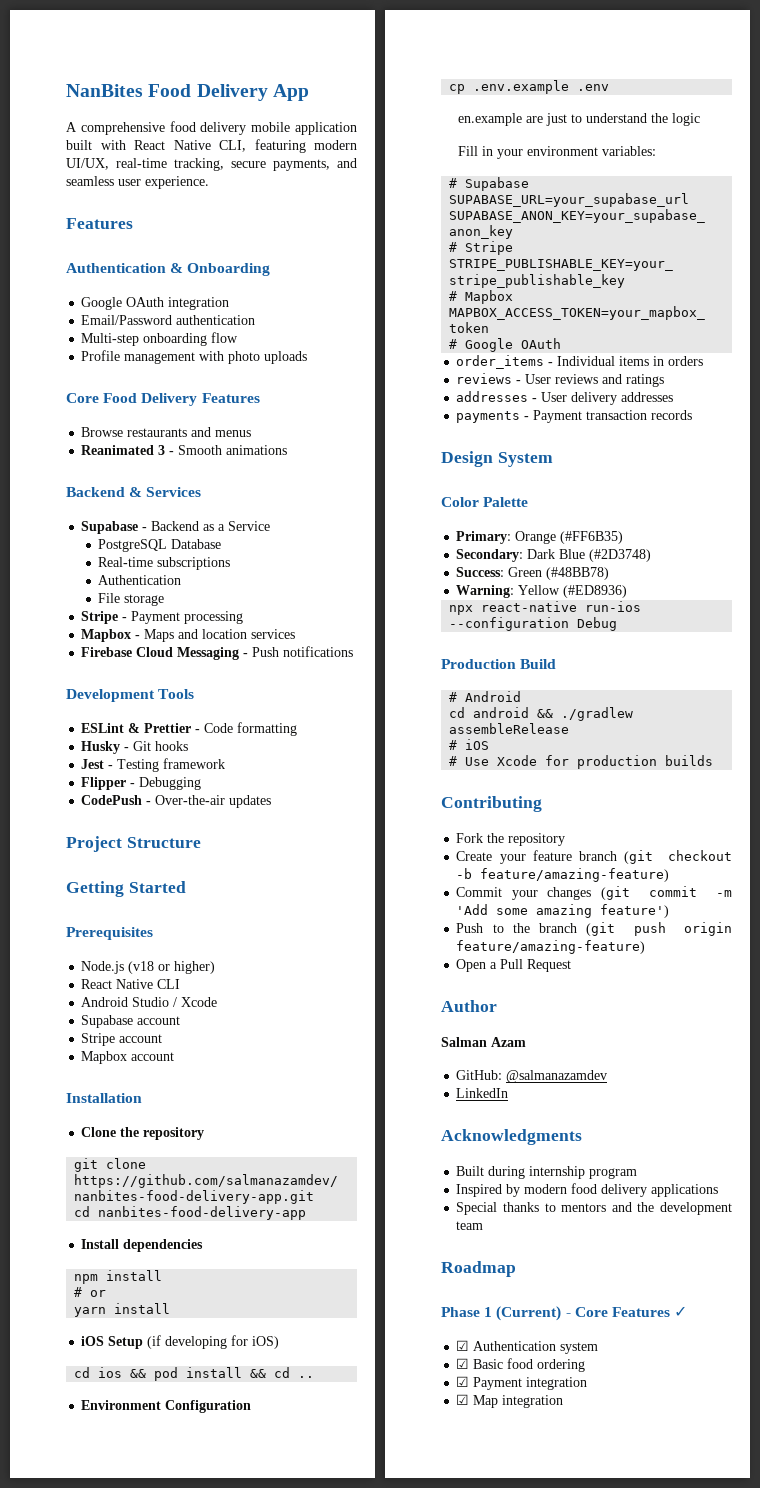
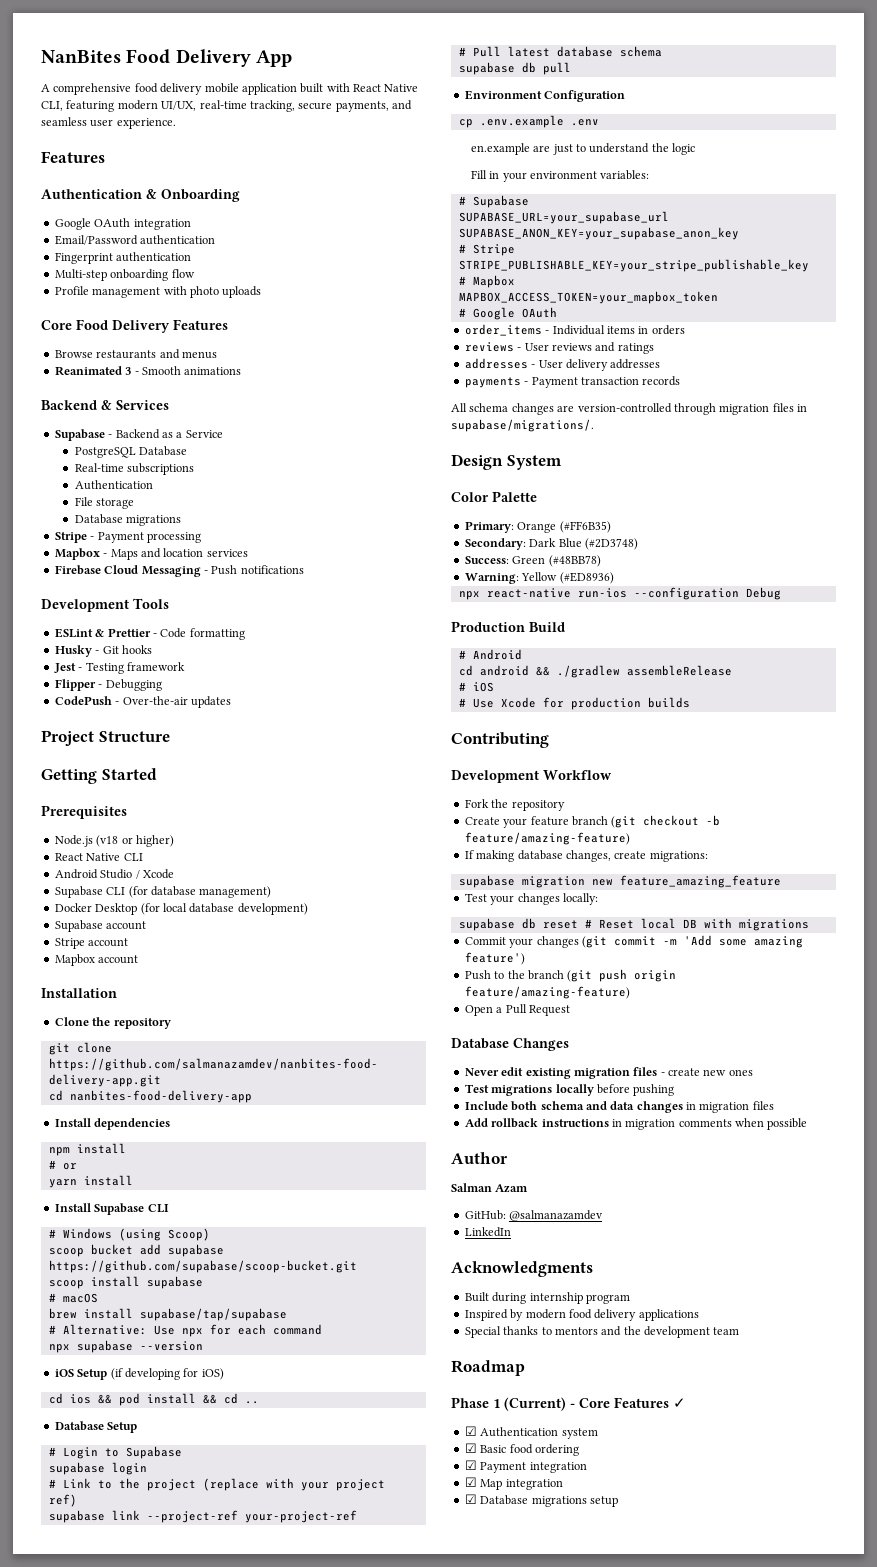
(256, 320) none -> [54,252,192,264] // Fingerprint authentication
(165, 600) none -> [74,514,182,526] // Database migrations
(218, 1002) none -> [54,886,272,898] [54,903,308,915] // Supabase CLI (for database management) // Docker Desktop (for local database development)
(171, 1308) none -> [54,1203,169,1215] [48,1228,210,1241] [48,1244,224,1257] [48,1260,357,1273] [48,1276,203,1289] [48,1293,98,1303] [48,1308,287,1321] [48,1324,322,1337] [48,1340,203,1353] // Install Supabase CLI // # Windows (using Scoop) // scoop bucket add supabase https://github.com/supabase/scoop-bucket.git // scoop install supabase // # macOS // brew install supabase/tap/supabase // # Alternative: Use npx for each command // npx supabase --version
(315, 1377) none -> [54,1421,138,1433] [48,1446,182,1459] [48,1462,147,1475] [48,1478,385,1491] [48,1494,77,1507] [48,1510,357,1523] [458,46,662,57] [458,62,571,75] // Database Setup // # Login to Supabase // supabase login // # Link to the project (replace with your project ref) // supabase link --project-ref your-project-ref // # Pull latest database schema // supabase db pull
(693, 415) none -> [451,403,807,415] [451,419,594,432] // All schema changes are version-controlled through migration files in supabase/migrations/.
(542, 804) none -> [451,770,612,783] // Development Workflow
(670, 875) none -> [464,850,708,862] [458,875,781,888] [464,893,598,905] [458,918,809,931] // If making database changes, create migrations: // supabase migration new feature_amazing_feature // Test your changes locally: // supabase db reset # Reset local DB with migrations
(572, 965) none -> [451,1038,569,1051] [464,1067,753,1079] [464,1084,675,1096] [464,1101,774,1113] [464,1118,808,1130] // Database Changes // Never edit existing migration files - create new ones // Test migrations locally before pushing // Include both schema and data changes in migration files // Add rollback instructions in migration comments when possible
(564, 1401) none -> [464,1494,618,1507] // ☑ Database migrations setup

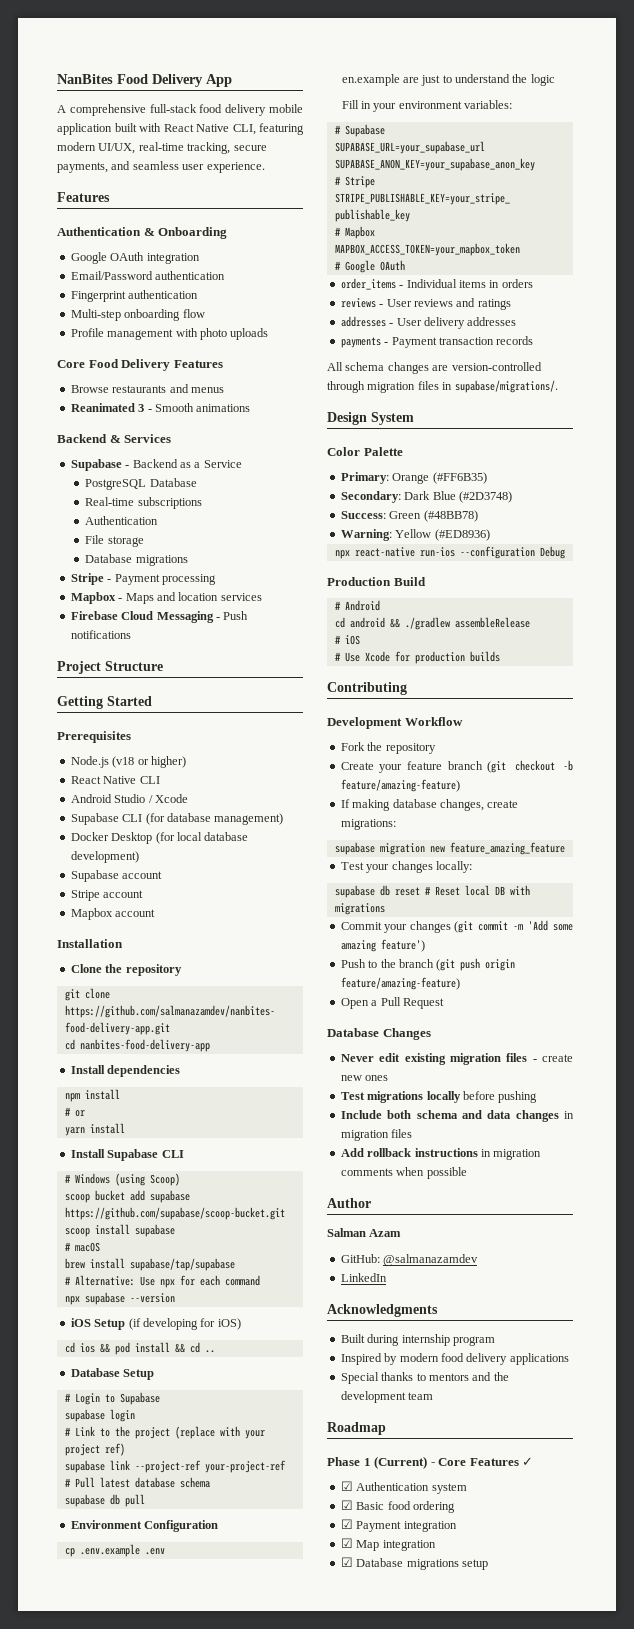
(132, 89) none -> [149,104,197,113] full-stack
[41,598,169,612] [54,628,245,640] [54,645,152,657] [53,662,185,674] [54,679,162,691] [54,696,231,708] // Development Tools // ESLint & Prettier - Code formatting // Husky - Git hooks // Jest - Testing framework // Flipper - Debugging // CodePush - Over-the-air updates -> (131, 634) none

